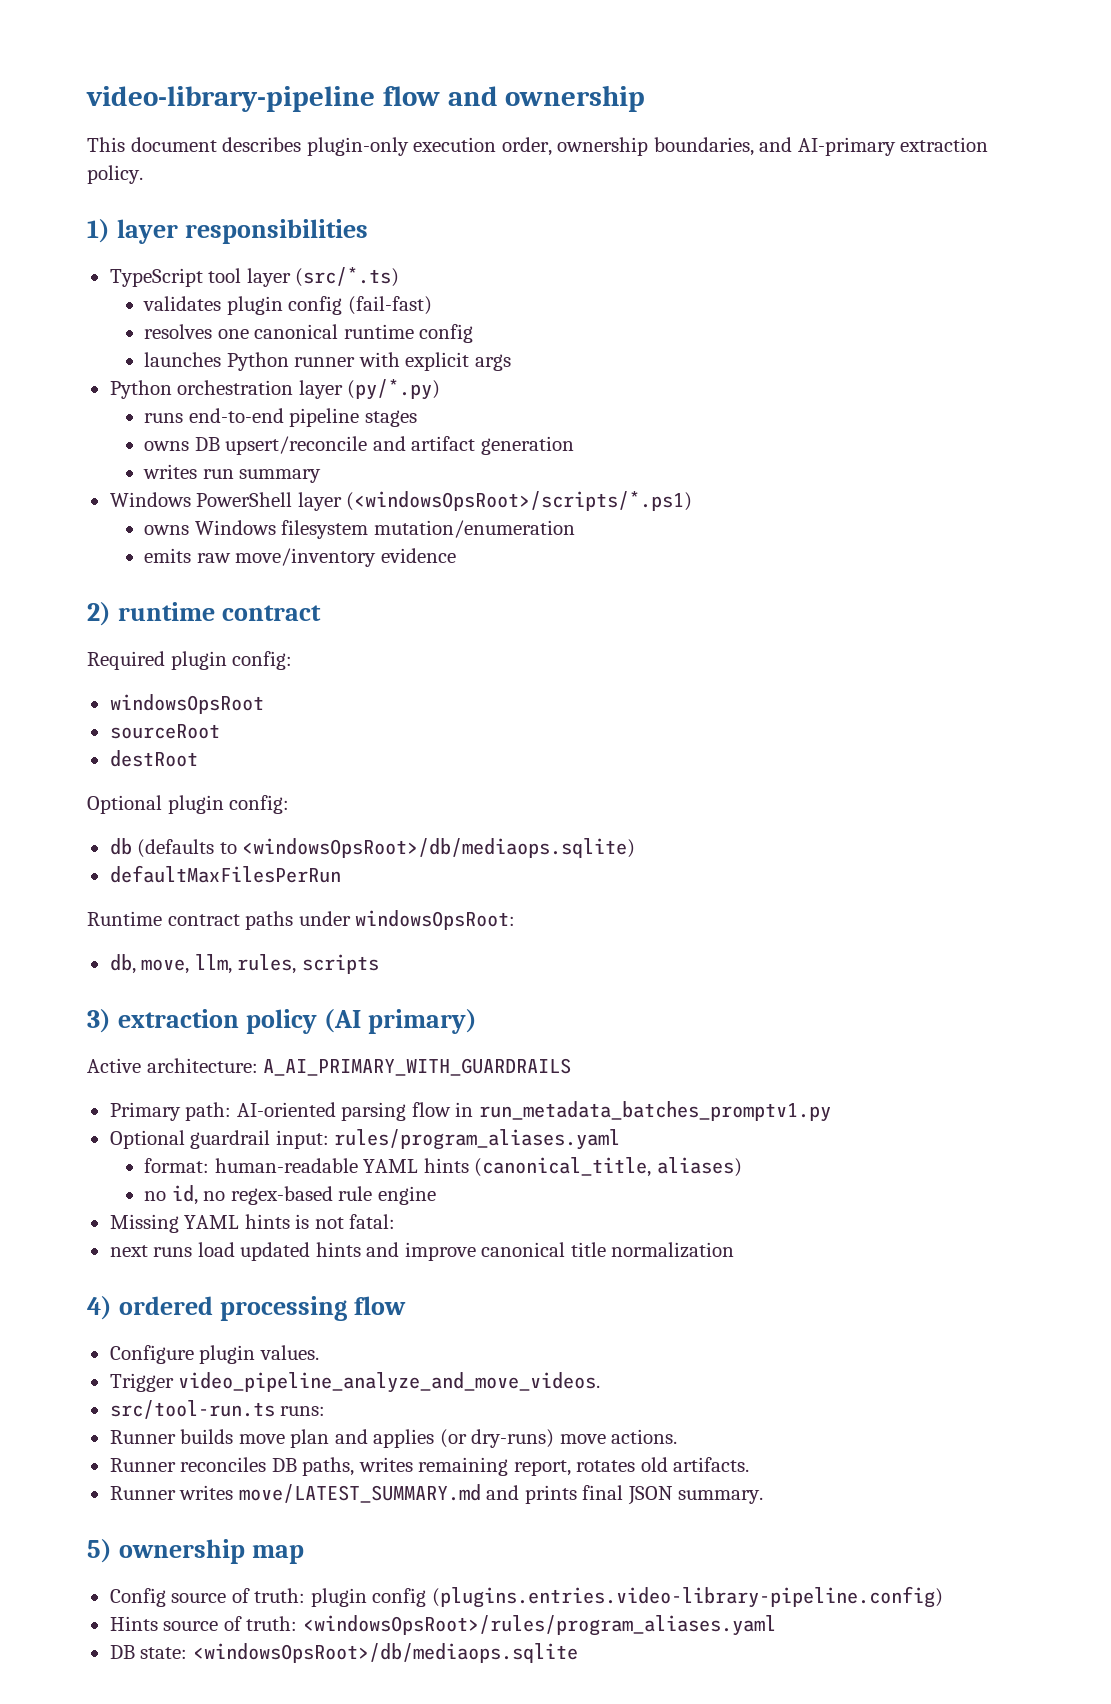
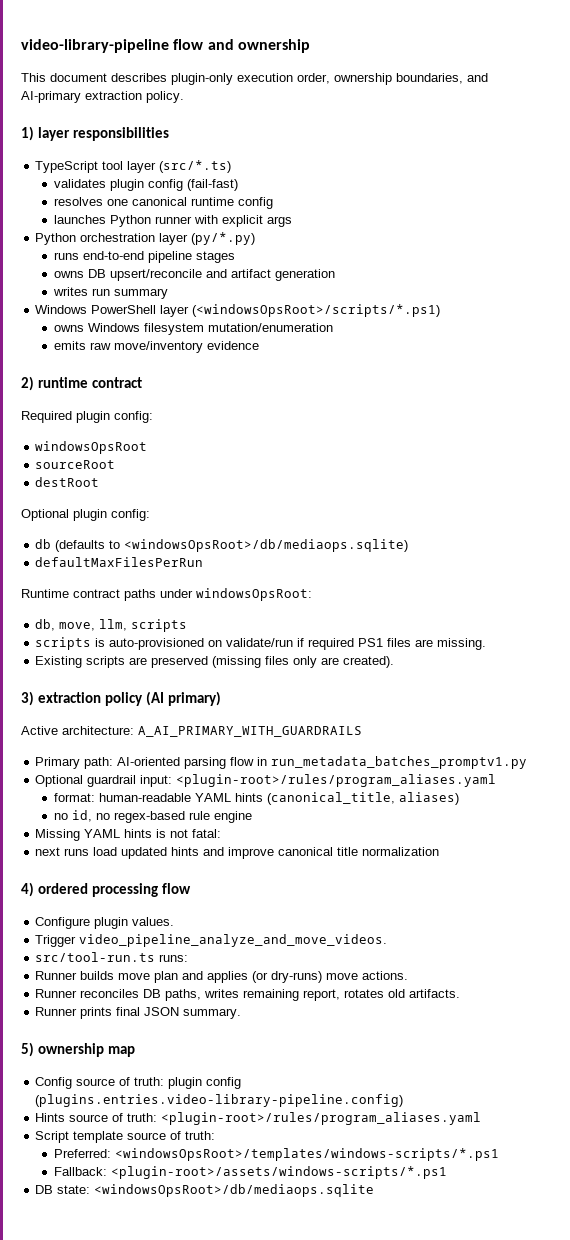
[237,954,379,974] rules, scripts -> [131,619,188,632] [35,637,487,650] [35,656,395,668] scripts // scripts is auto-provisioned on validate/run if required PS1 files are missing. // Existing scripts are preserved (missing files only are created).
[334,1129,621,1150] rules/program_aliases.yaml -> [176,774,497,787] <plugin-root>/rules/program_aliases.yaml
[179,1484,520,1503] writes move/LATEST_SUMMARY.md and -> (78, 1011) none
[302,1615,776,1636] <windowsOpsRoot>/rules/program_aliases.yaml -> [161,1112,482,1125] [35,1131,216,1143] [53,1148,499,1161] [53,1166,447,1179] <plugin-root>/rules/program_aliases.yaml // Script template source of truth: // Preferred: <windowsOpsRoot>/templates/windows-scripts/*.ps1 // Fallback: <plugin-root>/assets/windows-scripts/*.ps1

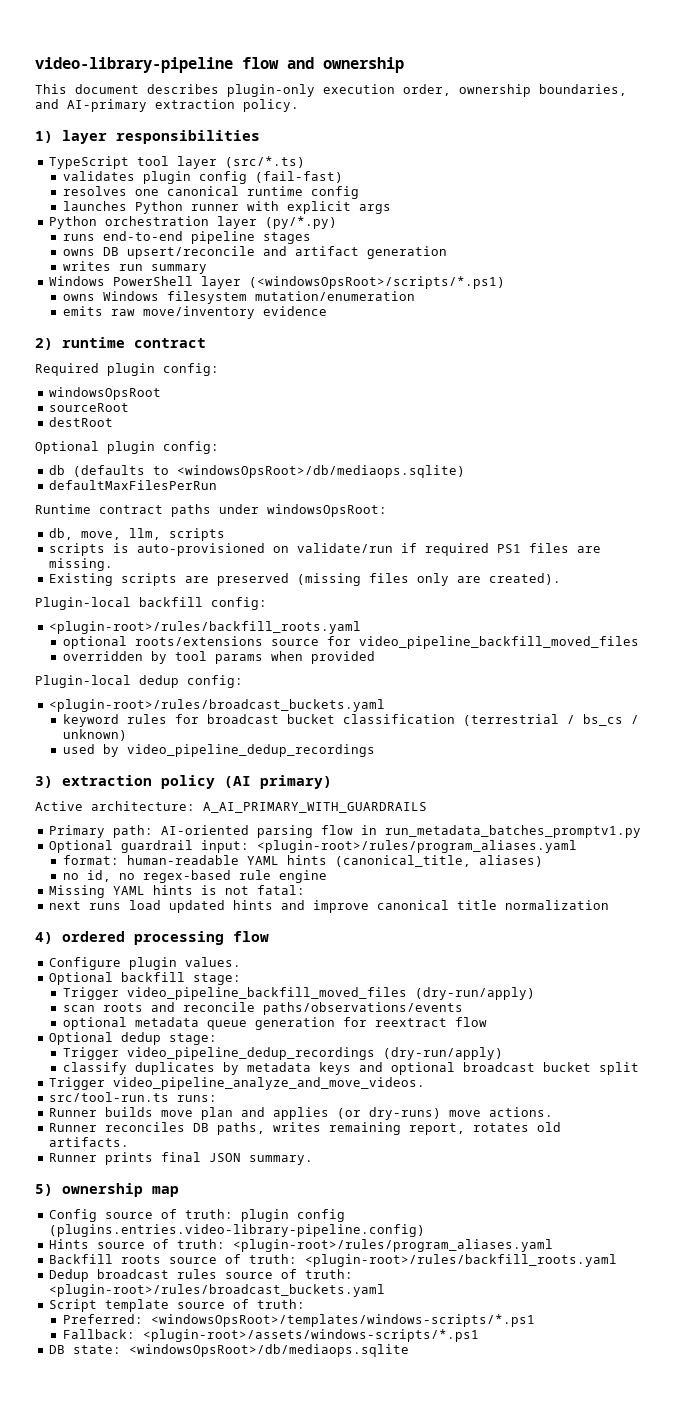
(395, 662) none -> [35,597,267,610] [48,621,361,634] [62,636,639,649] [62,651,375,664] [35,675,243,688] [48,699,385,712] [62,714,639,727] [62,729,127,741] [62,744,375,757] // Plugin-local backfill config: // <plugin-root>/rules/backfill_roots.yaml // optional roots/extensions source for video_pipeline_backfill_moved_files // overridden by tool params when provided // Plugin-local dedup config: // <plugin-root>/rules/broadcast_buckets.yaml // keyword rules for broadcast bucket classification (terrestrial / bs_cs / unknown) // used by video_pipeline_dedup_recordings
(175, 921) none -> [48,972,241,985] [62,987,535,1000] [62,1002,463,1015] [62,1017,487,1030] [48,1032,217,1045] [62,1047,503,1060] [62,1062,639,1075] // Optional backfill stage: // Trigger video_pipeline_backfill_moved_files (dry-run/apply) // scan roots and reconcile paths/observations/events // optional metadata queue generation for reextract flow // Optional dedup stage: // Trigger video_pipeline_dedup_recordings (dry-run/apply) // classify duplicates by metadata keys and optional broadcast bucket split
(482, 1118) none -> [48,1254,617,1267] [48,1269,353,1282] [48,1284,385,1297] // Backfill roots source of truth: <plugin-root>/rules/backfill_roots.yaml // Dedup broadcast rules source of truth: <plugin-root>/rules/broadcast_buckets.yaml

